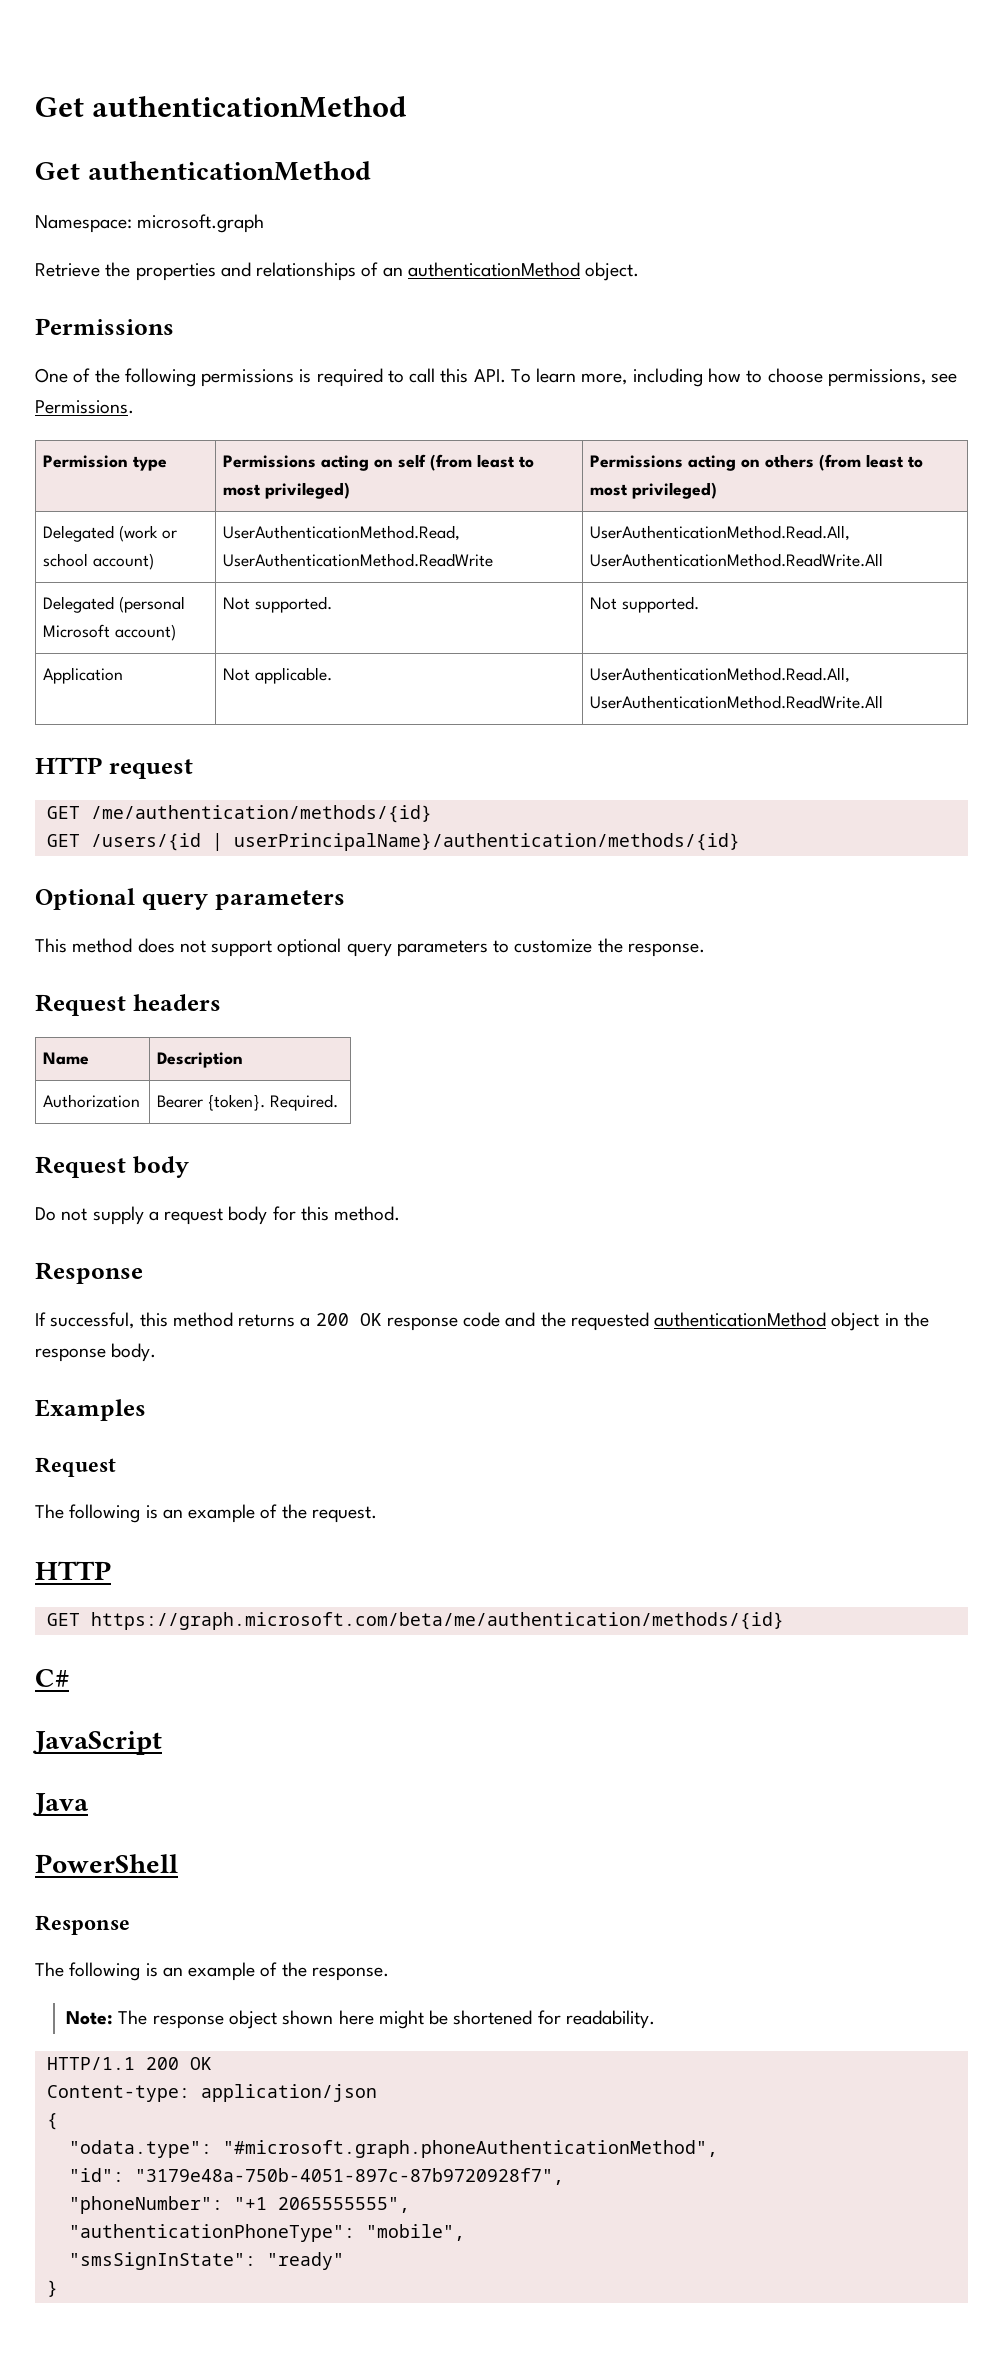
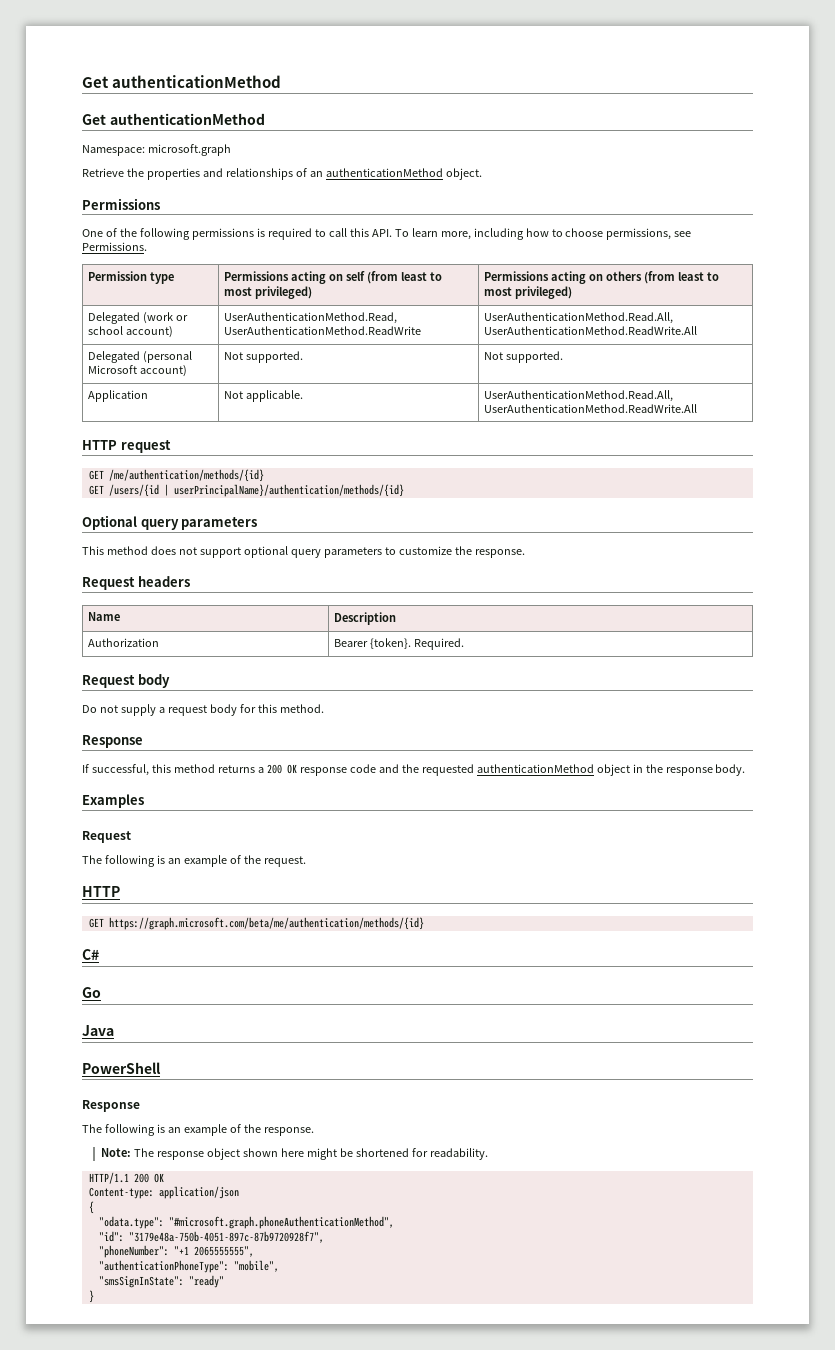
[33,1731,162,1755] JavaScript -> [82,987,101,998] Go

